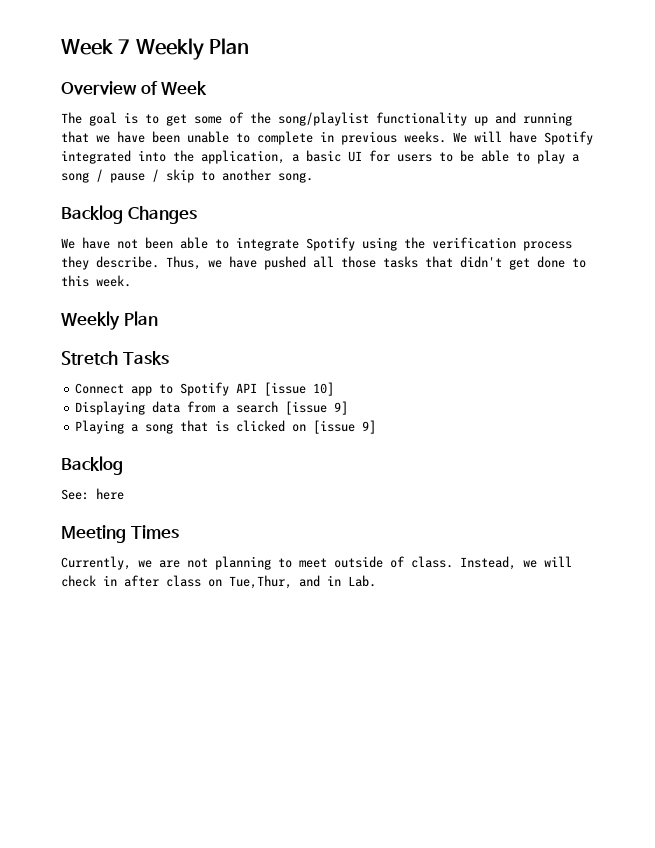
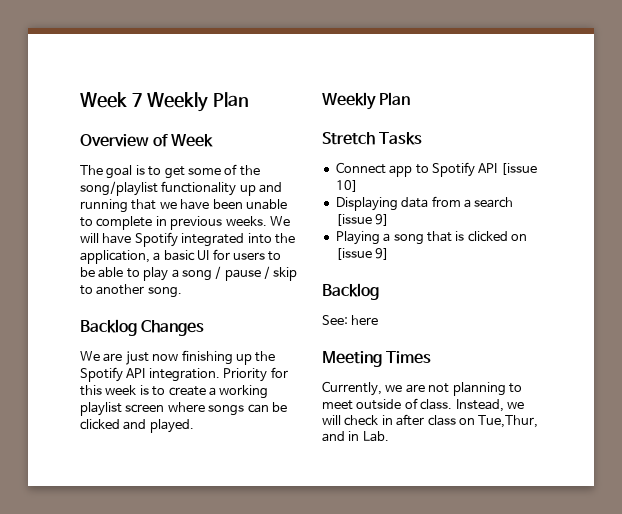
[82,237,572,251] [61,256,586,270] [61,275,131,287] have not been able to integrate Spotify using the verification process they describe. Thus, we have pushed all those tasks that didn't get done to this week. -> [103,350,276,365] [80,367,288,382] [80,385,269,399] [80,402,287,416] [80,419,194,433] are just now finishing up the Spotify API integration. Priority for this week is to create a working playlist screen where songs can be clicked and played.

